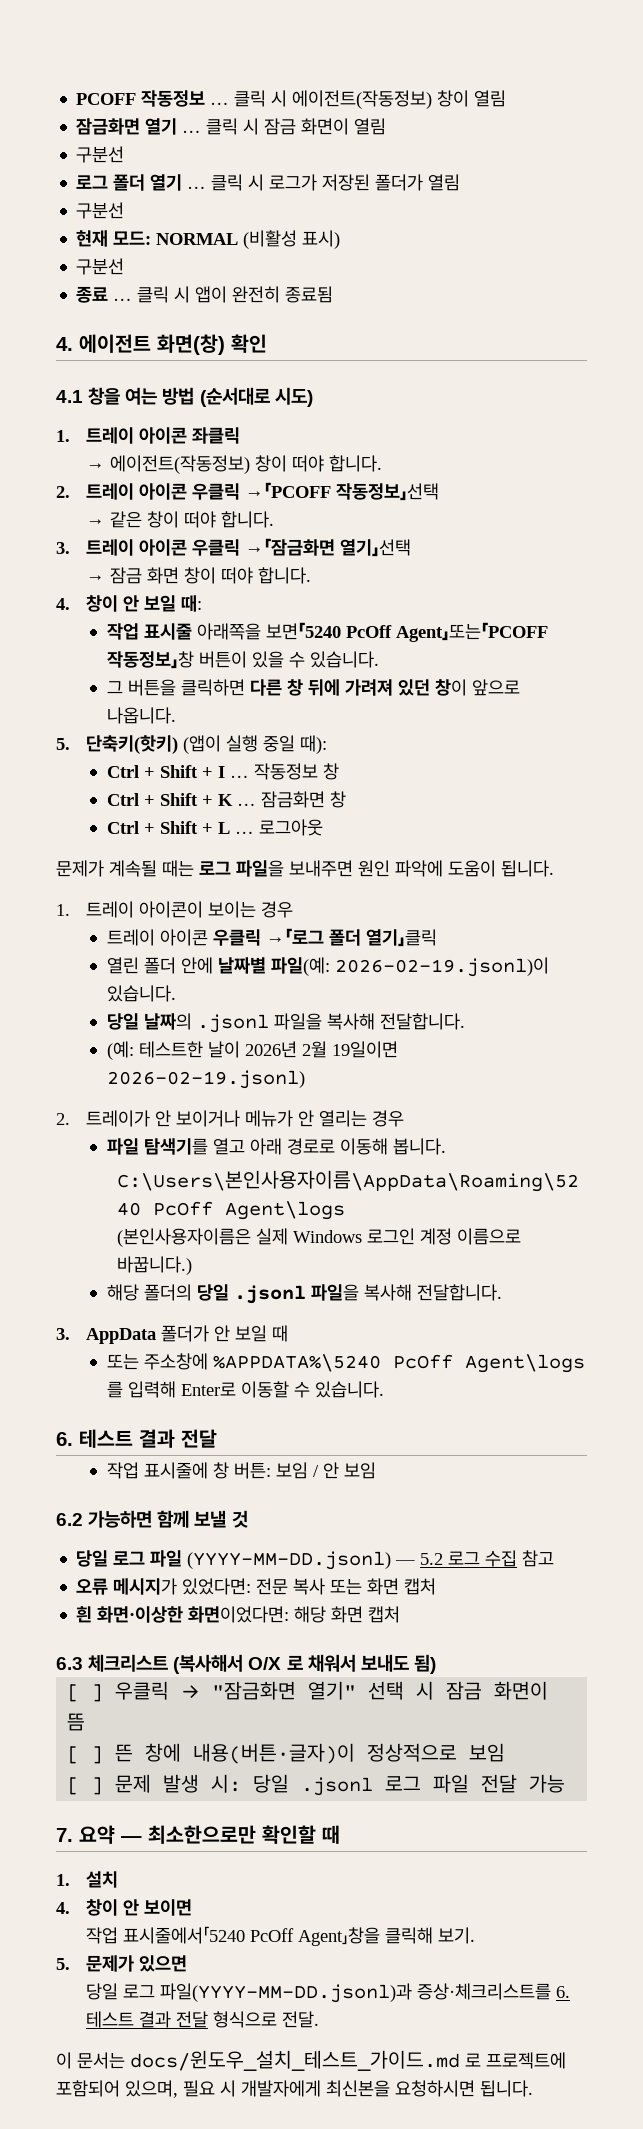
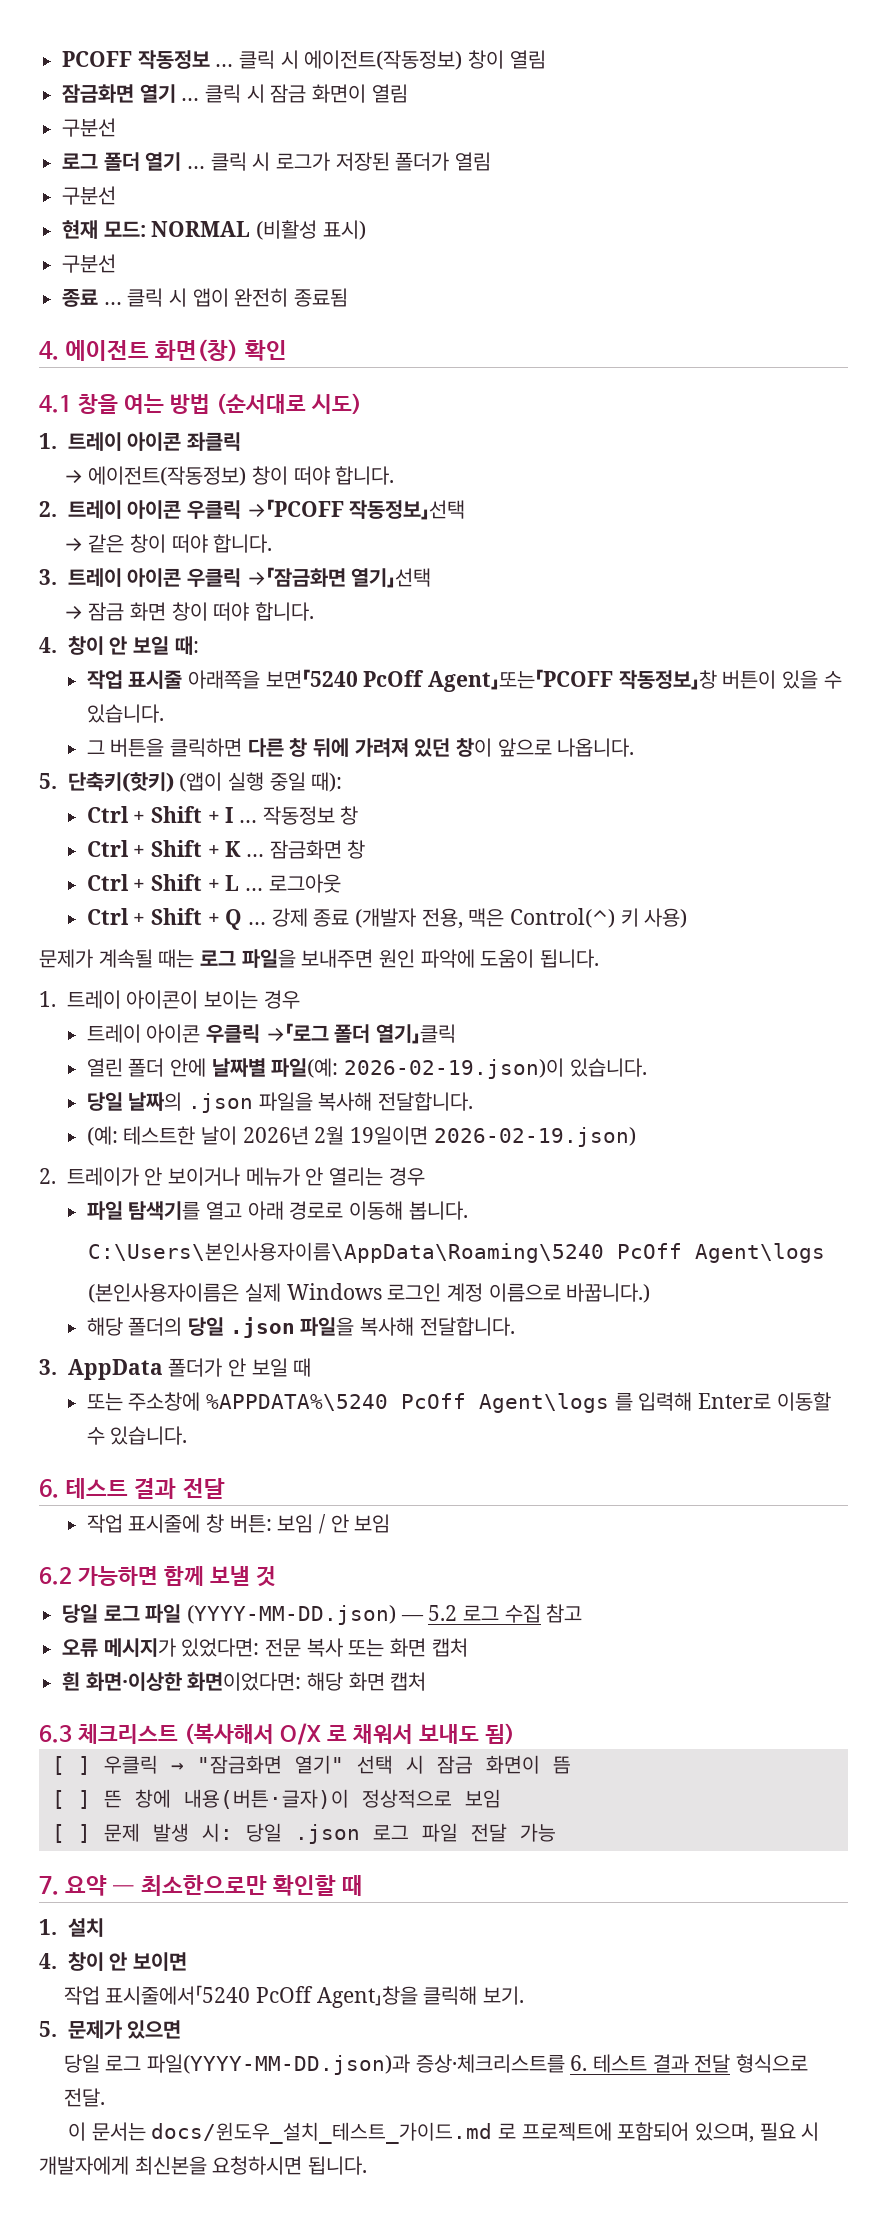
(323, 827) none -> [86,908,688,930] // Ctrl + Shift + Q … 강제 종료 (개발자 전용, 맥은 Control(⌃) 키 사용)
[334,957,549,977] 2026-02-19.jsonl)이 -> [344,1058,565,1079] 2026-02-19.json)이
[196,1014,269,1033] .jsonl -> [188,1093,254,1113] .json
[106,1070,305,1089] 2026-02-19.jsonl) -> [433,1127,636,1147] 2026-02-19.json)
[233,1285,306,1304] .jsonl -> [229,1317,295,1338] .json
[187,1551,392,1570] (YYYY-MM-DD.jsonl) -> [187,1605,397,1625] (YYYY-MM-DD.json)
[301,1777,374,1796] .jsonl -> [294,1824,360,1844] .json
[160,1983,413,2003] 파일(YYYY-MM-DD.jsonl)과 -> [146,2054,410,2075] 파일(YYYY-MM-DD.json)과

